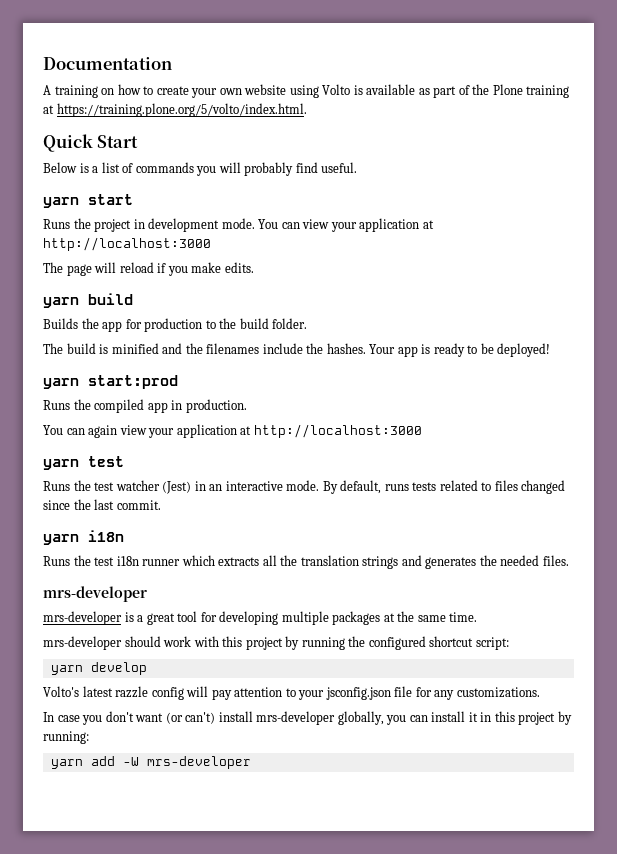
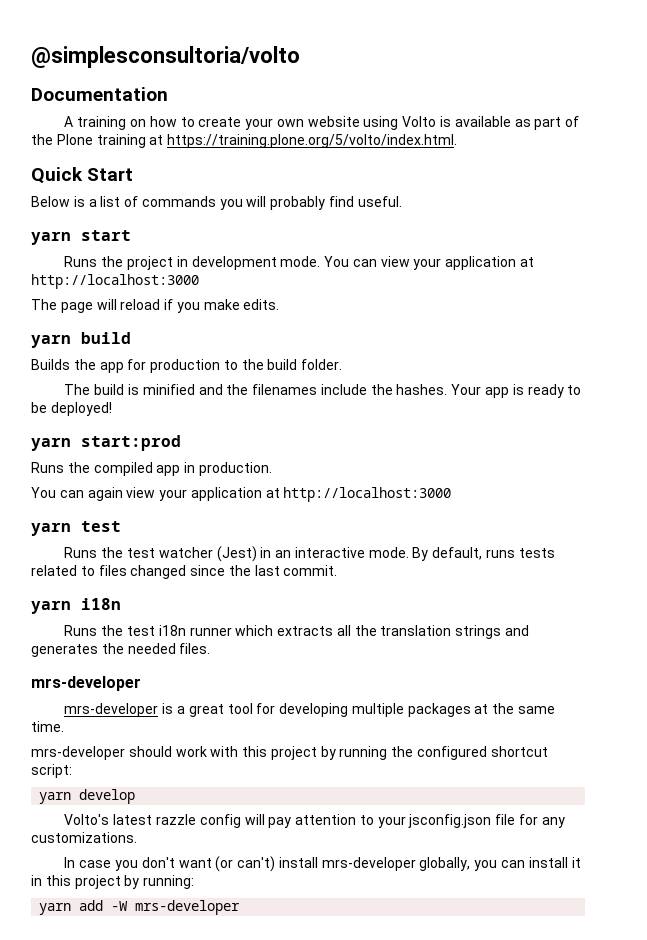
(43, 63) none -> [31,46,300,68] @simplesconsultoria/volto //

